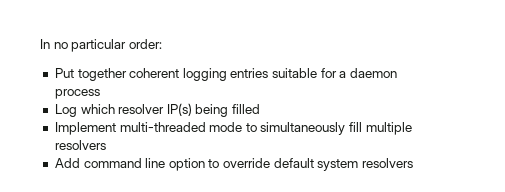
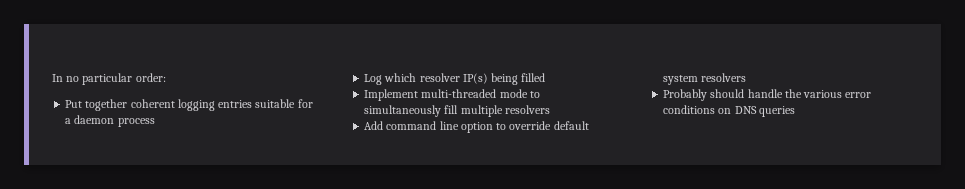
(414, 163) none -> [663,89,872,101] [663,105,795,117] // Probably should handle the various error conditions on DNS queries

